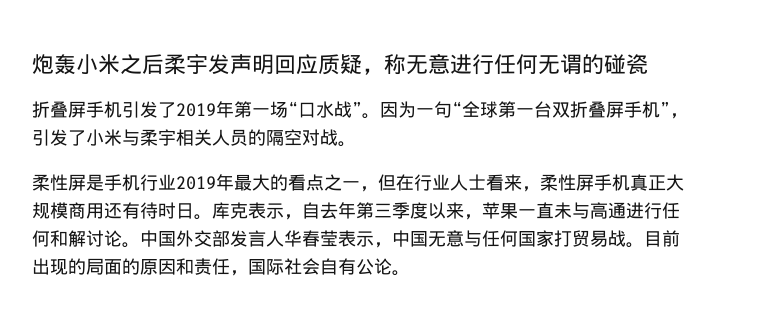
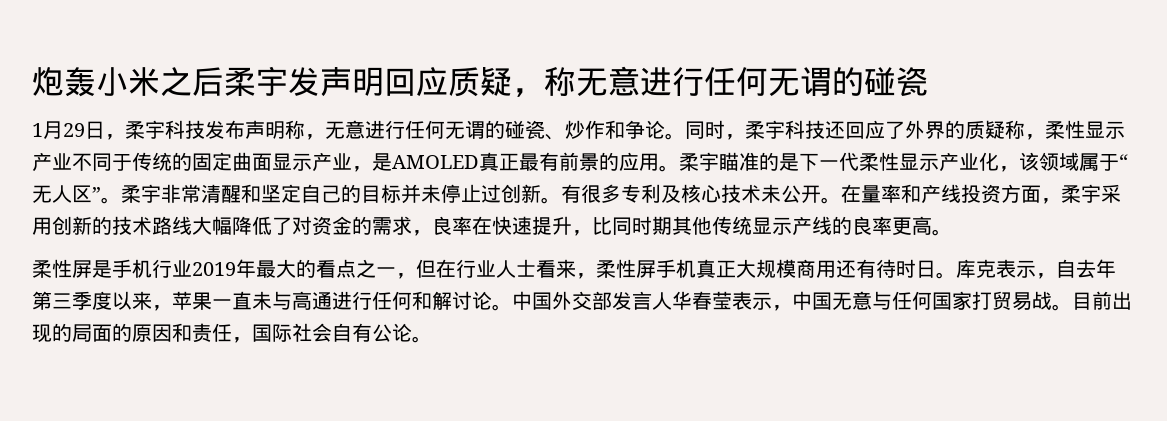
[32,101,688,119] [32,129,338,146] 折叠屏手机引发了2019年第一场“口水战”。因为一句“全球第一台双折叠屏手机”，引发了小米与柔宇相关人员的隔空对战 -> [32,120,1125,140] [32,152,1128,172] [32,184,1121,204] [32,216,932,236] 1月29日，柔宇科技发布声明称，无意进行任何无谓的碰瓷、炒作和争论。同时，柔宇科技还回应了外界的质疑称，柔性显示产业不同于传统的固定曲面显示产业，是AMOLED真正最有前景的应用。柔宇瞄准的是下一代柔性显示产业化，该领域属于“无人区”。柔宇非常清醒和坚定自己的目标并未停止过创新。有很多专利及核心技术未公开。在量率和产线投资方面，柔宇采用创新的技术路线大幅降低了对资金的需求，良率在快速提升，比同时期其他传统显示产线的良率更高

